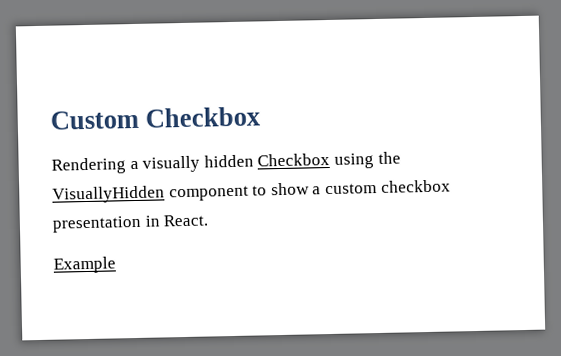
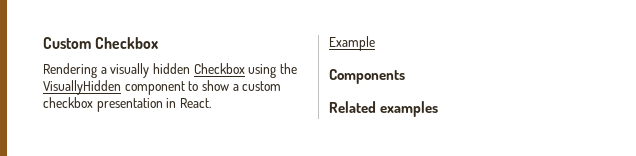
(116, 265) none -> [329,69,405,84] [329,101,439,117] // Components // Related examples

